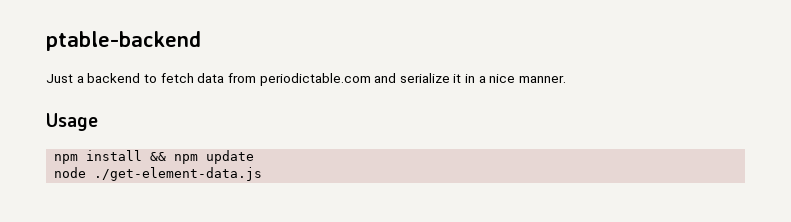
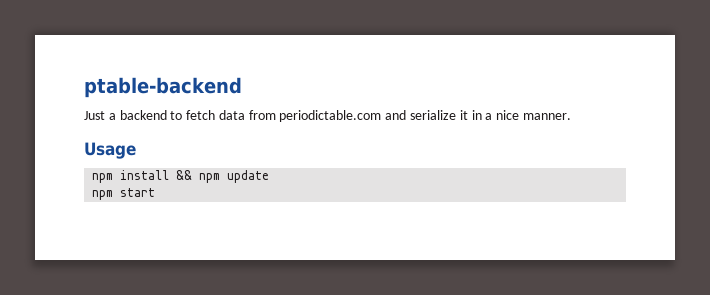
[54,167,263,181] node ./get-element-data.js -> [92,188,156,200] npm start

